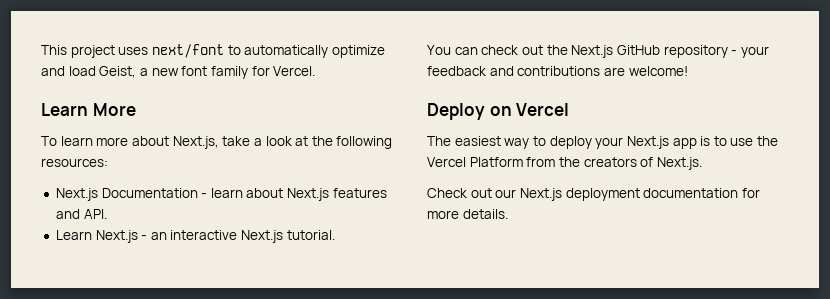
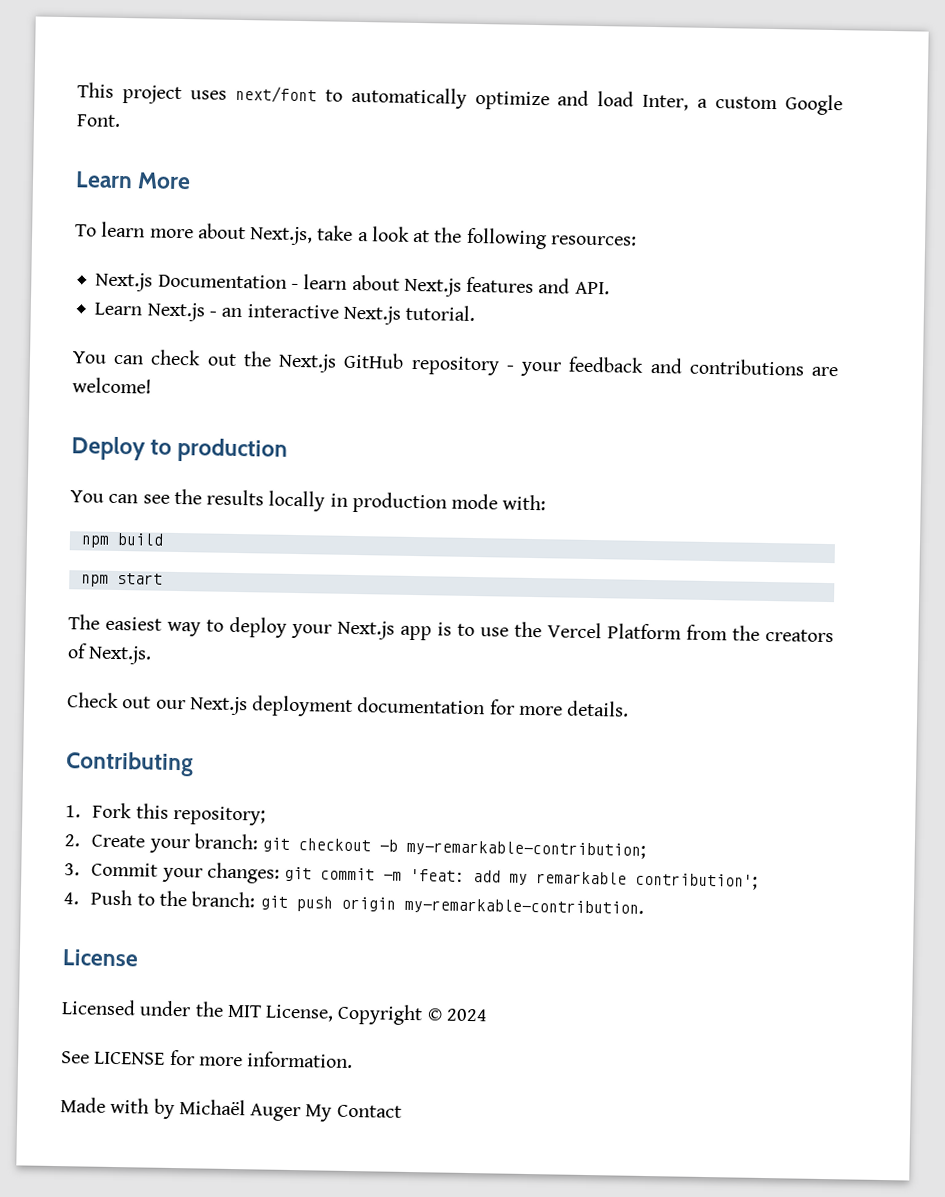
[99,66,316,79] Geist, a new font family for Vercel. -> [642,94,843,116] [76,114,121,127] Inter, a custom Google Font.
[489,103,570,116] on Vercel -> [150,437,289,463] [70,488,547,514] [80,532,164,548] [80,572,163,587] to production // You can see the results locally in production mode with: // npm build // npm start
(508, 214) none -> [65,751,194,777] [65,802,266,826] [64,833,647,859] [64,862,759,890] [63,889,644,916] [62,949,138,967] [61,999,488,1026] [61,1049,354,1069] [60,1097,402,1122] // Contributing // 1. Fork this repository; // 2. Create your branch: git checkout -b my-remarkable-contribution; // 3. Commit your changes: git commit -m 'feat: add my remarkable contribution'; // 4. Push to the branch: git push origin my-remarkable-contribution. // License // Licensed under the MIT License, Copyright © 2024 // See LICENSE for more information. // Made with by Michaël Auger My Contact

